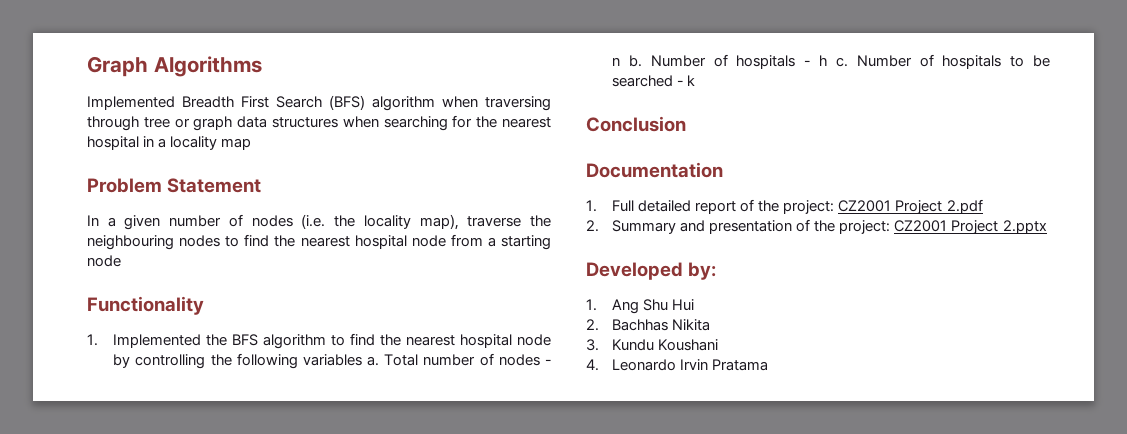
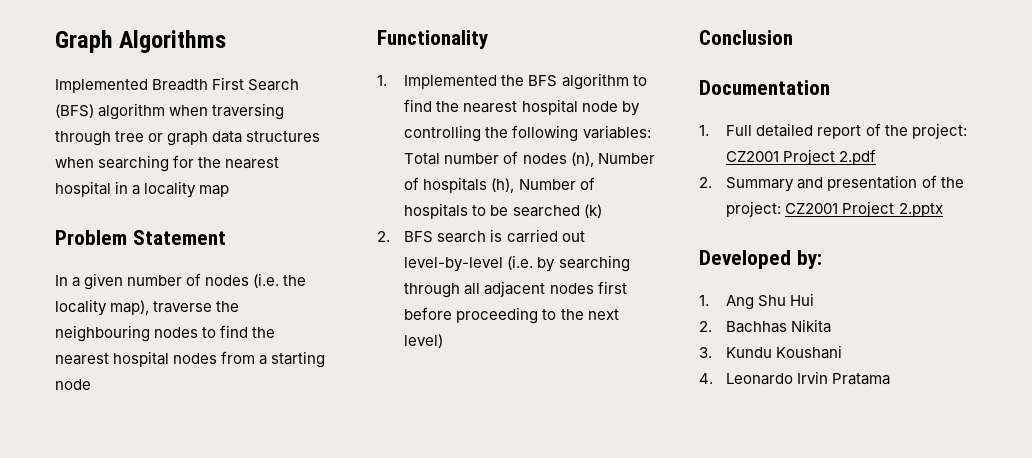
[411,235,446,247] node -> [173,353,218,364] nodes
[302,354,380,366] variables a. -> [582,125,651,139] variables:
[544,359,551,365] [612,54,848,69] - n b. Number of hospitals - h c. -> [570,152,655,167] [404,177,515,193] (n), Number of hospitals (h),
[677,75,696,86] - k -> [583,204,602,218] [377,229,585,243] [404,255,630,272] [404,281,627,298] [404,307,619,324] [404,334,444,348] (k) // 2. BFS search is carried out level-by-level (i.e. by searching through all adjacent nodes first before proceeding to the next level)

